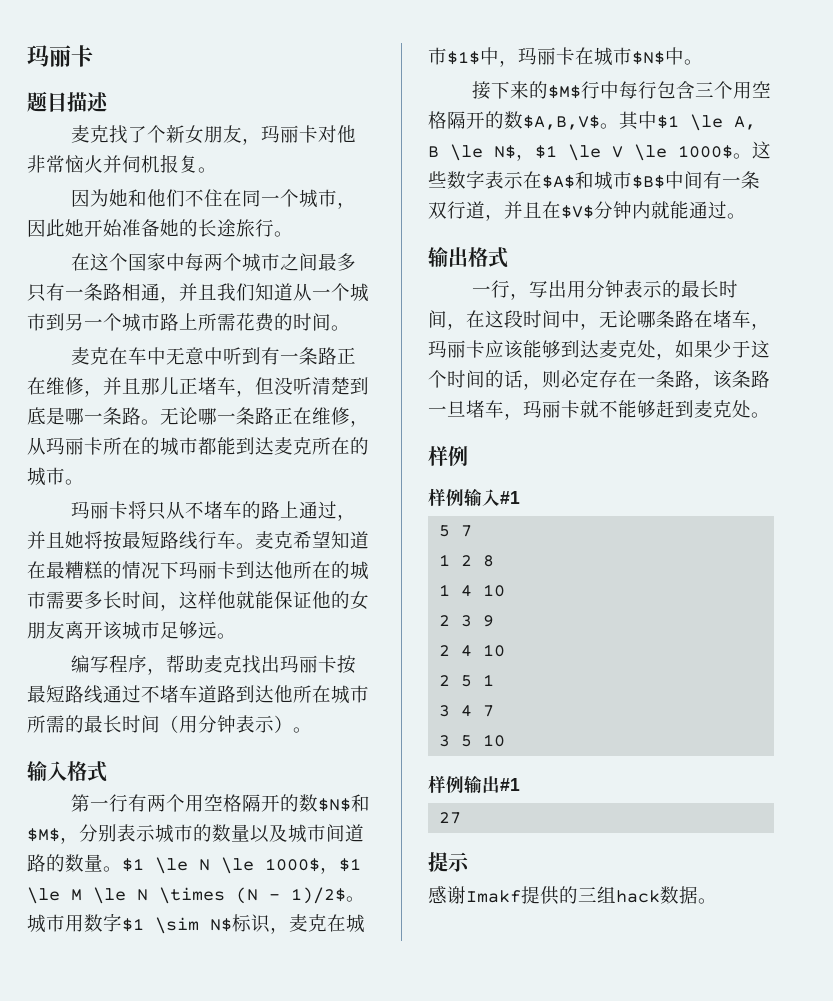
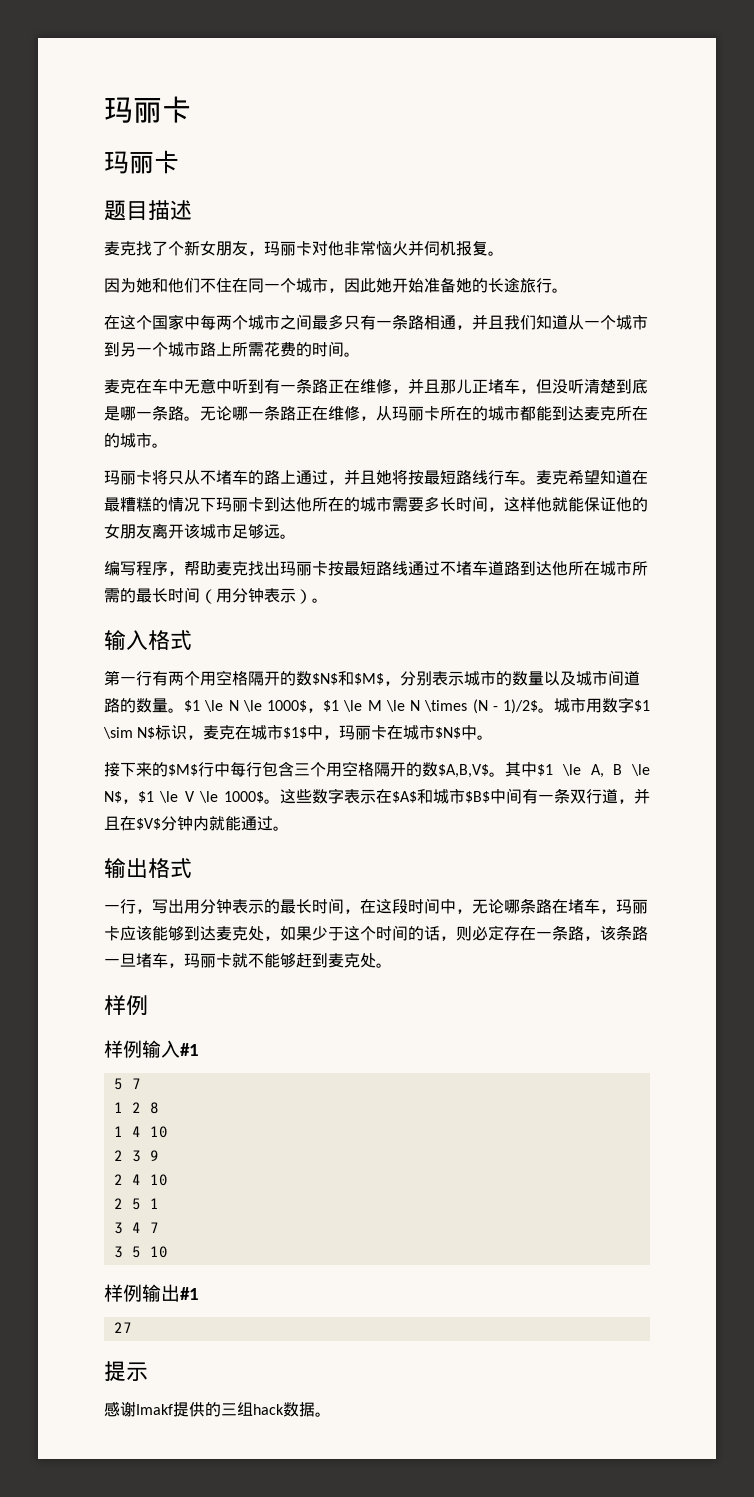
[27,45,93,67] 玛丽卡 -> [104,96,191,123] [104,150,179,174] 玛丽卡 // 玛丽卡

